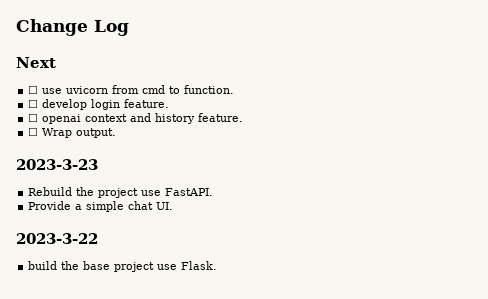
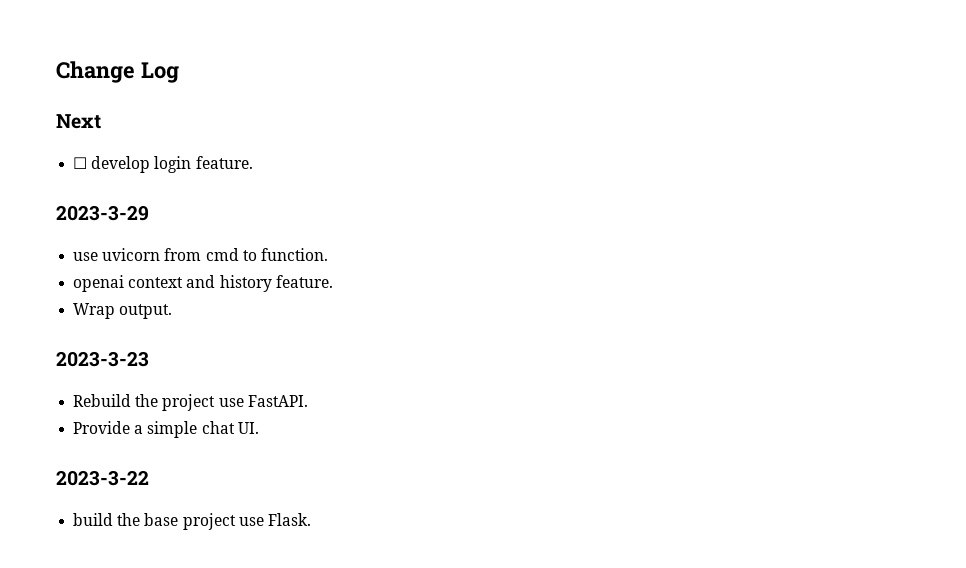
(39, 89) none -> [91,156,253,173] [56,205,149,221] develop login feature. // 2023-3-29 //
[28,99,170,110] [28,113,39,122] ☐ develop login feature. // ☐ -> (328, 254) none
[28,127,39,136] ☐ -> (333, 281) none

